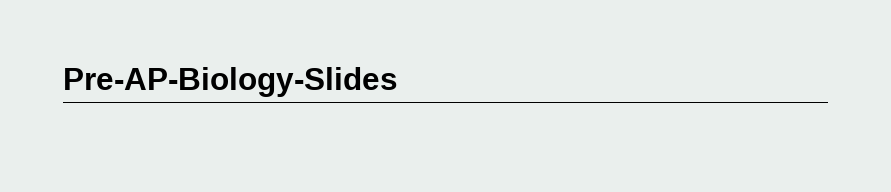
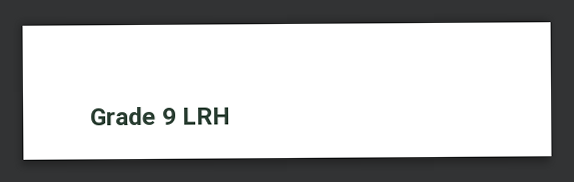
[63,67,398,97] Pre-AP-Biology-Slides -> [90,106,232,126] Grade 9 LRH

